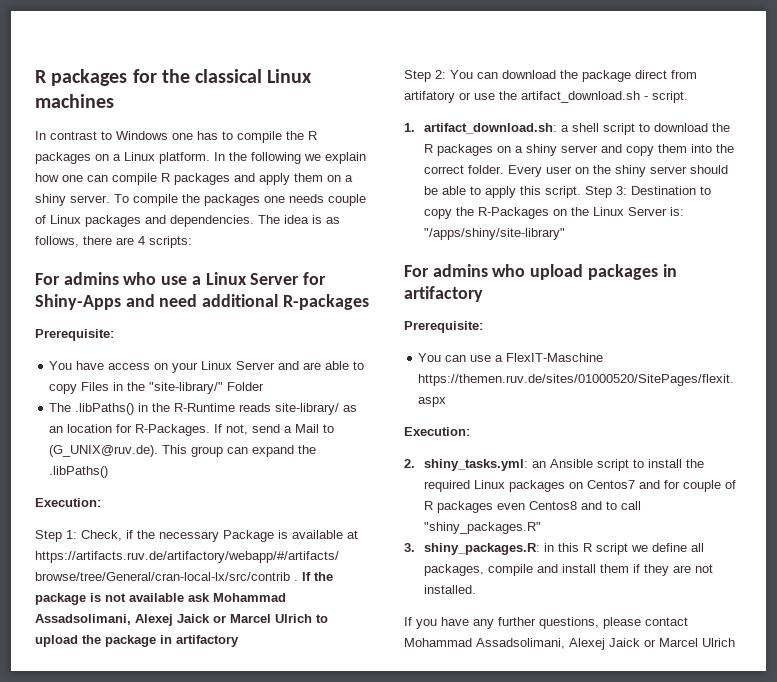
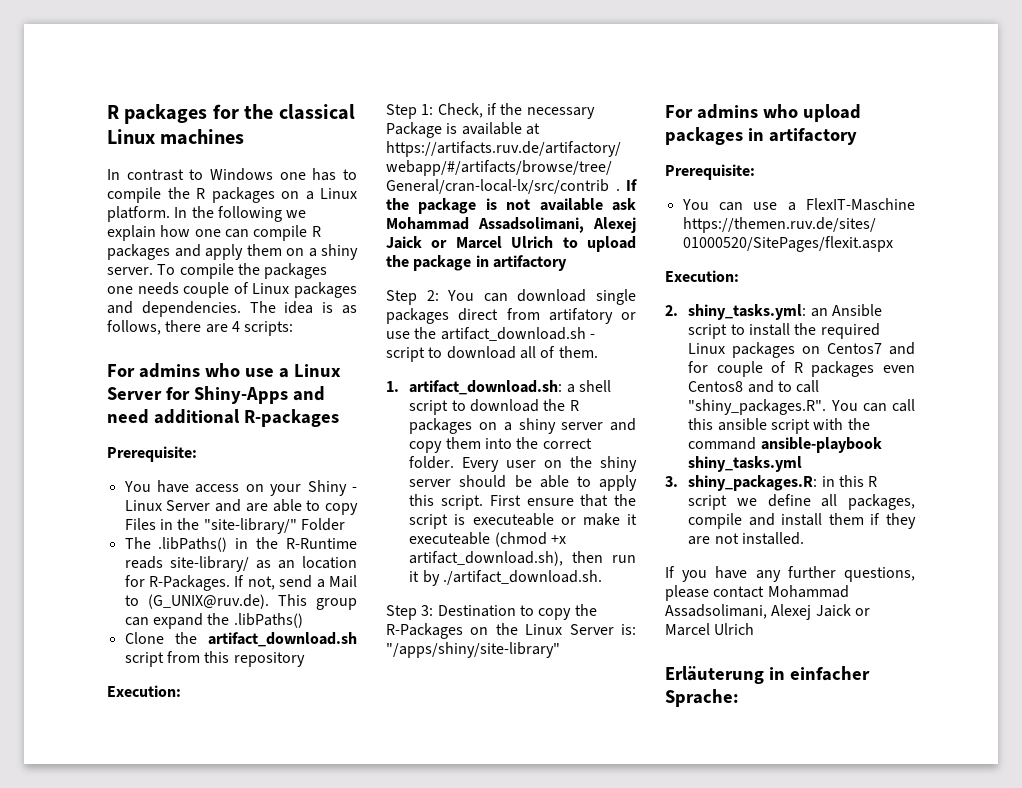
(199, 367) none -> [307,480,357,496] Shiny -
(109, 472) none -> [124,632,357,647] [124,651,305,667] // Clone the artifact_download.sh script from this repository
[560,70,631,82] the package -> [596,289,636,305] [386,308,449,324] single packages
[652,91,688,103] script. -> [386,346,598,362] script to download all of them.
(581, 192) none -> [489,494,636,507] [409,513,637,529] [409,532,566,547] [409,551,636,566] [409,570,602,586] First ensure that the script is executeable or make it executeable (chmod +x artifact_download.sh), then run it by ./artifact_download.sh. //
[423,522,541,534] "shiny_packages.R" -> [688,399,915,415] [688,418,870,434] [688,437,882,453] [688,456,803,472] "shiny_packages.R". You can call this ansible script with the command ansible-playbook shiny_tasks.yml
(735, 642) none -> [665,666,870,684] [665,689,739,707] // Erläuterung in einfacher Sprache:

